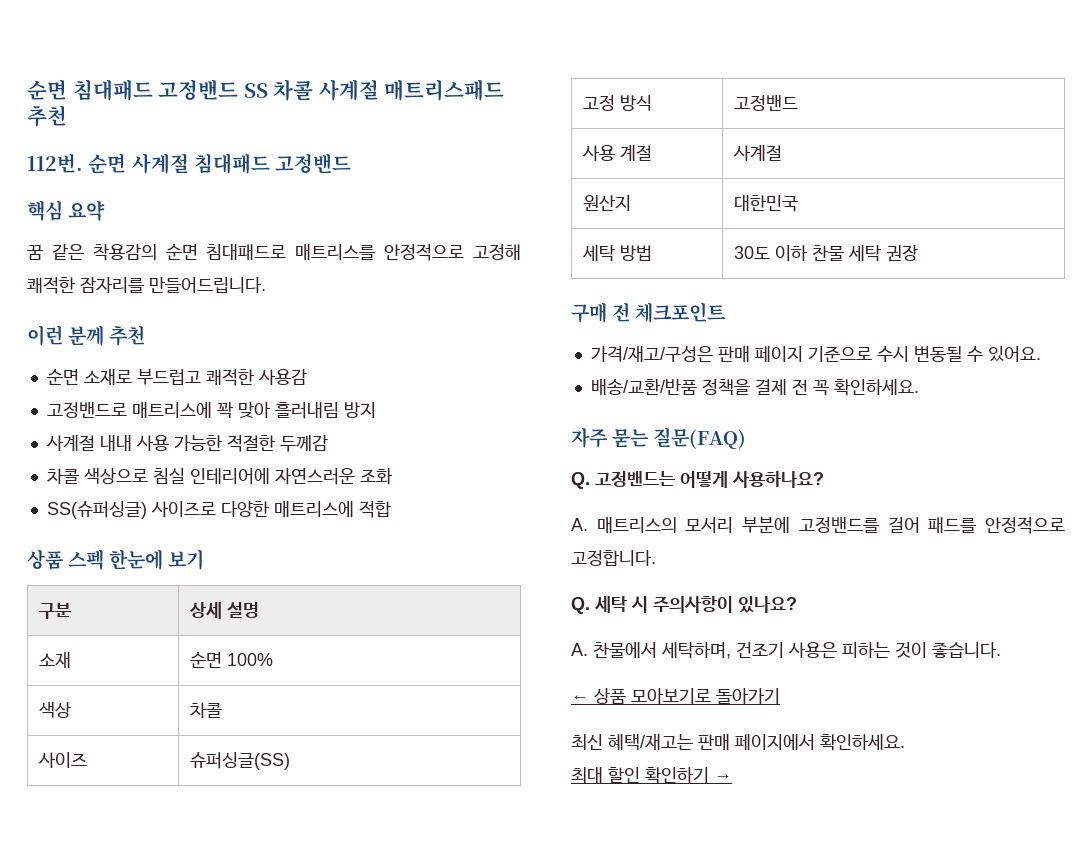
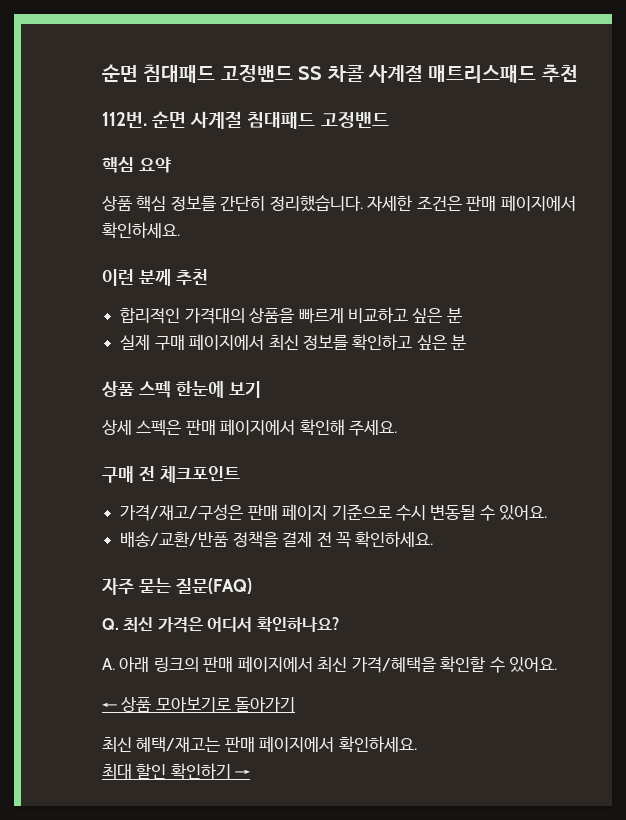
[27,243,521,261] [27,277,266,294] [27,325,146,346] [46,368,307,386] [46,402,376,419] [45,434,328,452] [46,467,393,485] [46,500,391,519] [27,549,205,570] [38,603,71,619] [188,602,259,619] [38,651,71,668] [189,651,273,668] [38,702,71,718] [189,702,222,718] [37,752,87,768] [189,752,290,770] [582,95,652,111] [733,95,798,111] [581,144,652,161] [732,144,782,161] [582,195,631,211] [733,195,798,212] [581,245,652,262] [733,245,918,262] 꿈 같은 착용감의 순면 침대패드로 매트리스를 안정적으로 고정해 쾌적한 잠자리를 만들어드립니다. // 이런 분께 추천 // 순면 소재로 부드럽고 쾌적한 사용감 // 고정밴드로 매트리스에 꽉 맞아 흘러내림 방지 // 사계절 내내 사용 가능한 적절한 두께감 // 차콜 색상으로 침실 인테리어에 자연스러운 조화 // SS(슈퍼싱글) 사이즈로 다양한 매트리스에 적합 // 상품 스펙 한눈에 보기 // 구분 | 상세 설명 // 소재 | 순면 100% // 색상 | 차콜 // 사이즈 | 슈퍼싱글(SS) // 고정 방식 | 고정밴드 // 사용 계절 | 사계절 // 원산지 | 대한민국 // 세탁 방법 | 30도 이하 찬물 세탁 권장 -> [102,195,576,212] [102,222,180,239] [102,269,208,286] [120,307,462,324] [120,334,467,351] [101,381,261,398] [102,419,398,436] 상품 핵심 정보를 간단히 정리했습니다. 자세한 조건은 판매 페이지에서 확인하세요. // 이런 분께 추천 // 합리적인 가격대의 상품을 빠르게 비교하고 싶은 분 // 실제 구매 페이지에서 최신 정보를 확인하고 싶은 분 // 상품 스펙 한눈에 보기 // 상세 스펙은 판매 페이지에서 확인해 주세요.
[595,471,824,488] [571,516,1065,534] [571,550,656,566] [571,596,797,614] [571,642,1001,659] 고정밴드는 어떻게 사용하나요? // A. 매트리스의 모서리 부분에 고정밴드를 걸어 패드를 안정적으로 고정합니다. // Q. 세탁 시 주의사항이 있나요? // A. 찬물에서 세탁하며, 건조기 사용은 피하는 것이 좋습니다. -> [123,617,339,633] [102,656,558,673] 최신 가격은 어디서 확인하나요? // A. 아래 링크의 판매 페이지에서 최신 가격/혜택을 확인할 수 있어요.

